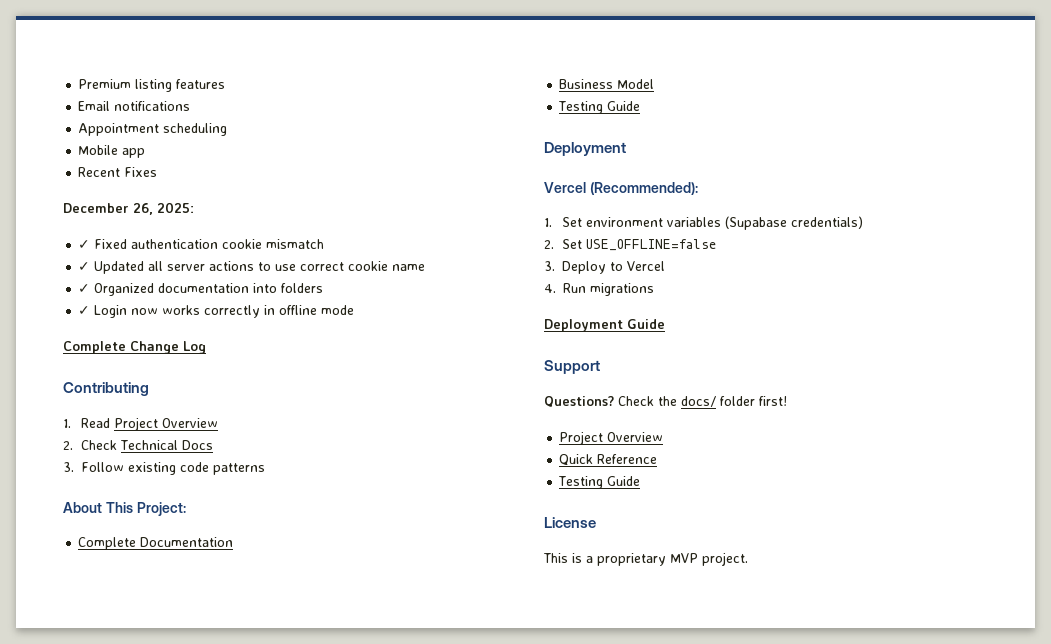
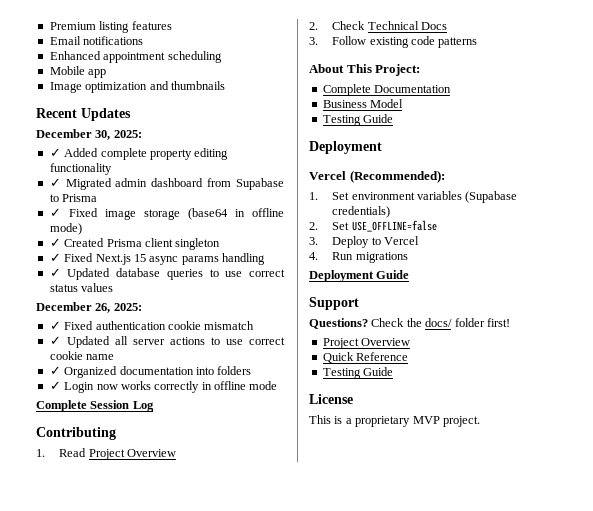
[78,123,160,136] Appointment -> [49,51,166,63] Enhanced appointment
[78,167,158,177] Recent Fixes -> [49,81,225,93] [36,108,131,121] [36,129,142,140] [49,148,229,160] [49,163,112,175] [49,178,284,190] [49,194,98,202] [49,208,284,220] [49,223,82,235] [49,238,221,250] [49,253,265,265] [49,268,285,280] [49,283,114,292] Image optimization and thumbnails // Recent Updates // December 30, 2025: // ✓ Added complete property editing functionality // ✓ Migrated admin dashboard from Supabase to Prisma // ✓ Fixed image storage (base64 in offline mode) // ✓ Created Prisma client singleton // ✓ Fixed Next.js 15 async params handling // ✓ Updated database queries to use correct status values
[130,341,179,354] Change -> [90,400,130,409] Session

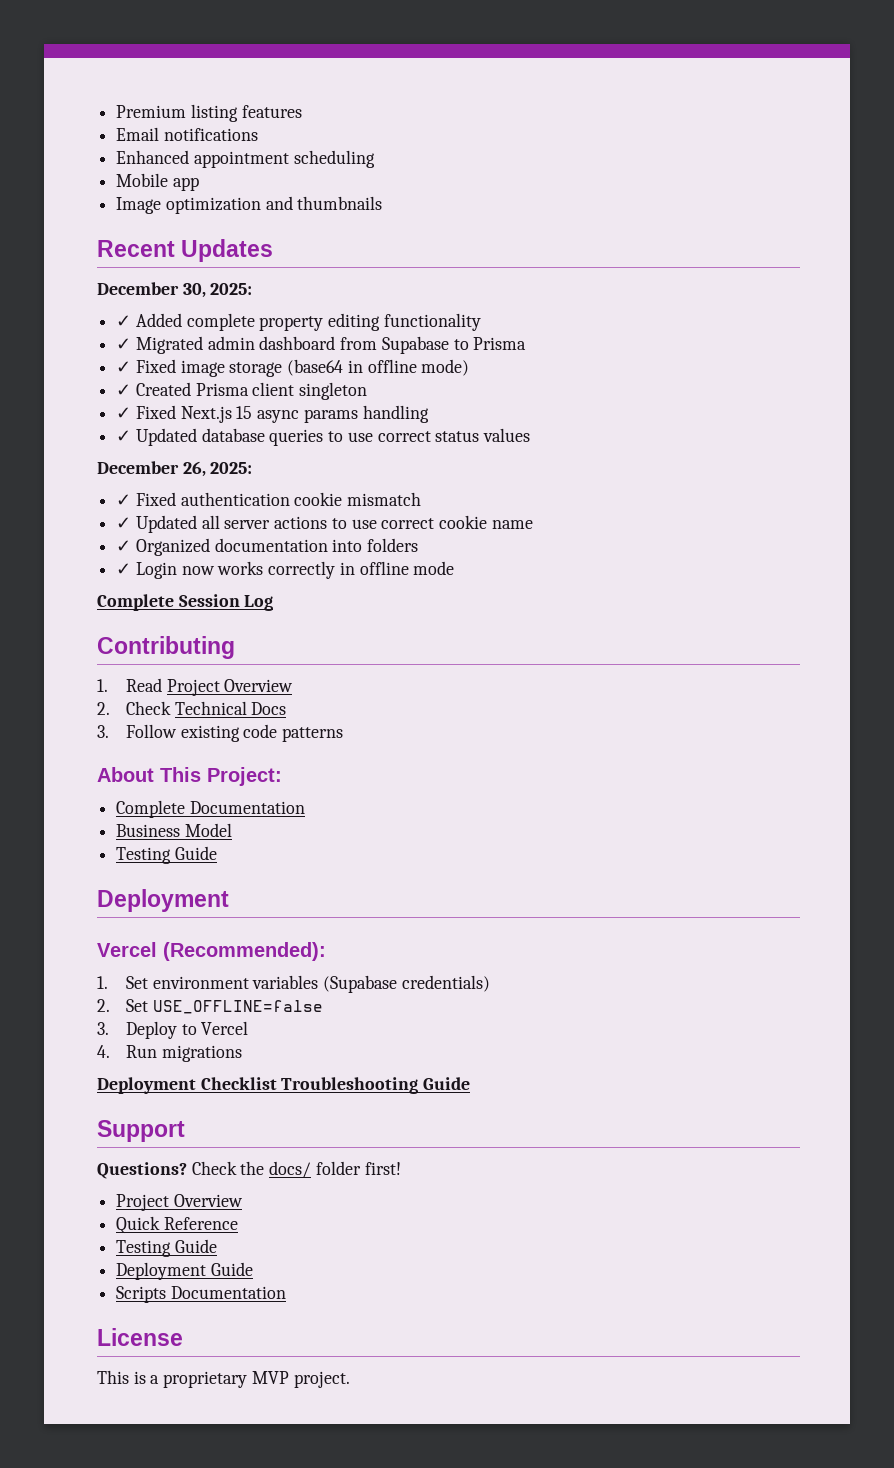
(374, 276) none -> [200,1077,419,1094] Checklist Troubleshooting
(394, 371) none -> [116,1262,253,1280] [116,1286,286,1303] // Deployment Guide // Scripts Documentation

